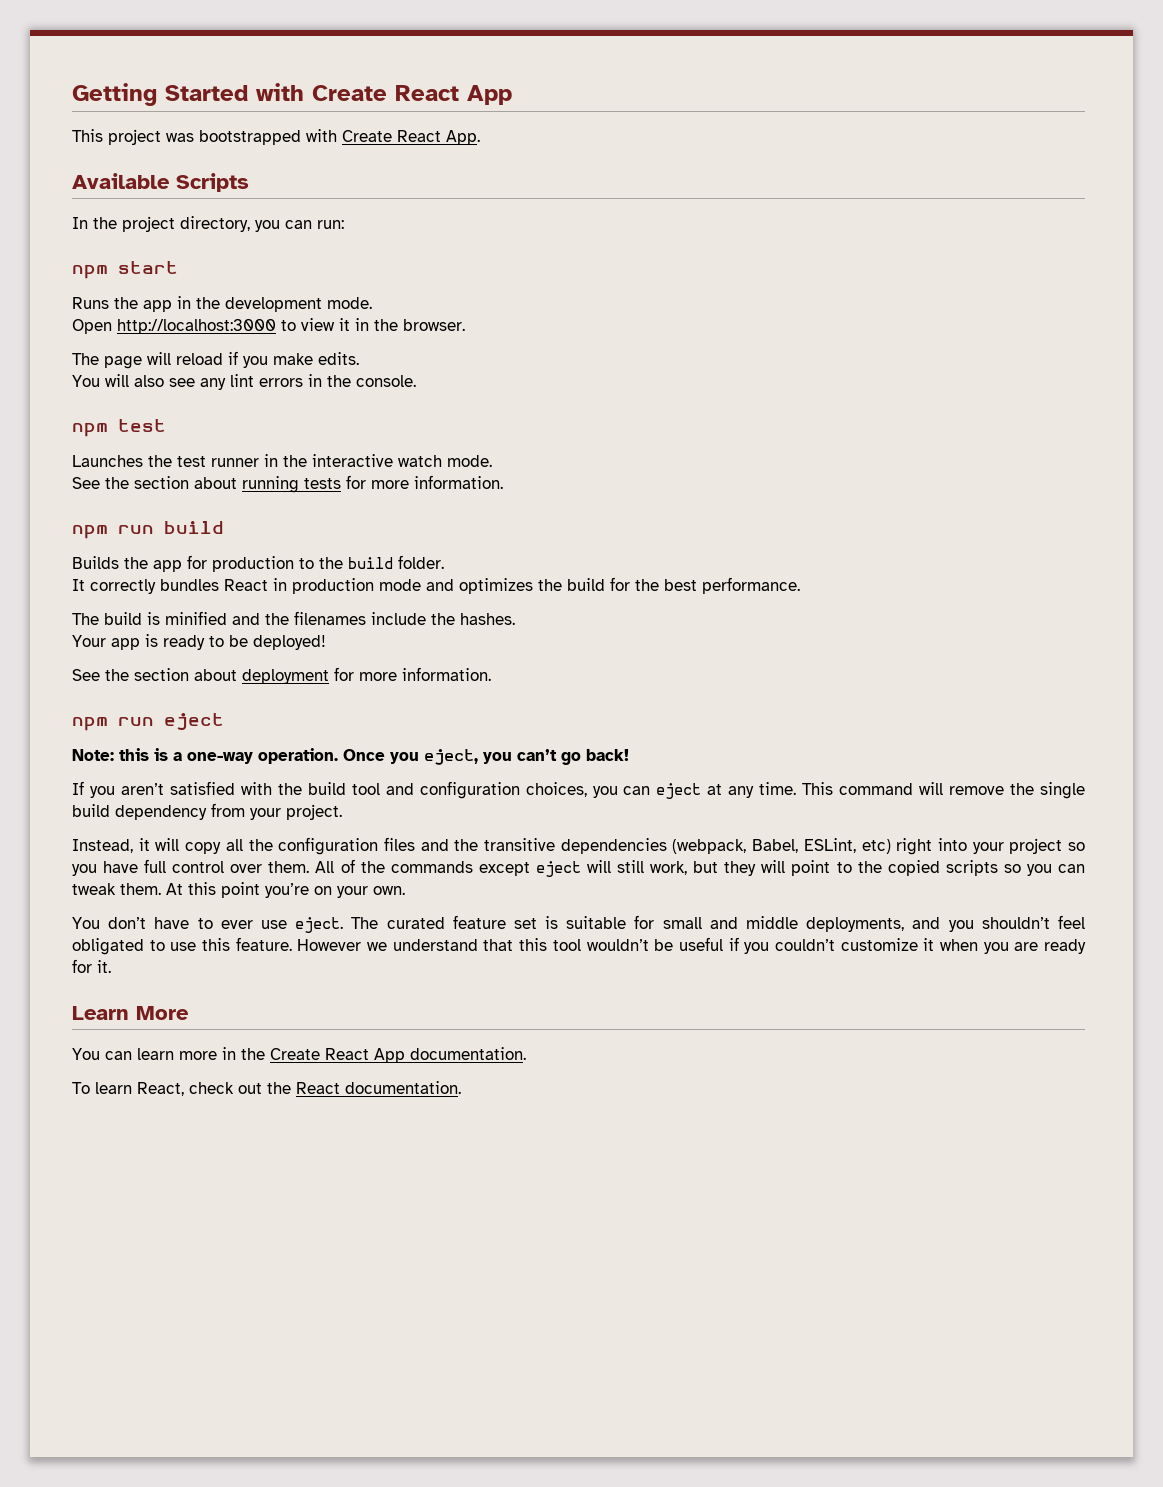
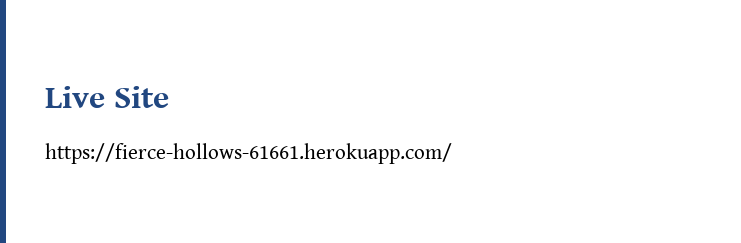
[72,83,512,106] [72,129,480,145] [72,173,249,192] [72,216,344,232] [72,261,178,279] [72,296,372,312] [72,318,465,334] [72,351,359,369] [72,374,416,390] [72,419,166,437] [72,454,492,467] [72,475,503,493] [72,521,224,539] [72,555,444,572] [72,577,800,594] [72,611,515,625] [72,634,326,650] [72,667,491,684] [72,713,224,731] [72,748,629,765] [72,781,1086,799] [72,803,342,820] [72,837,1086,855] [72,859,1086,877] [72,882,405,898] [72,915,1085,933] [72,937,1086,955] [72,959,111,973] [72,1006,189,1020] [72,1047,526,1063] [72,1081,461,1096] Getting Started with Create React App // This project was bootstrapped with Create React App. // Available Scripts // In the project directory, you can run: // npm start // Runs the app in the development mode. // Open http://localhost:3000 to view it in the browser. // The page will reload if you make edits. // You will also see any lint errors in the console. // npm test // Launches the test runner in the interactive watch mode. // See the section about running tests for more information. // npm run build // Builds the app for production to the build folder. // It correctly bundles React in production mode and optimizes the build for the best performance. // The build is minified and the filenames include the hashes. // Your app is ready to be deployed! // See the section about deployment for more information. // npm run eject // Note: this is a one-way operation. Once you eject, you can’t go back! // If you aren’t satisfied with the build tool and configuration choices, you can eject at any time. This command will remove the single build dependency from your project. // Instead, it will copy all the configuration files and the transitive dependencies (webpack, Babel, ESLint, etc) right into your project so you have full control over them. All of the commands except eject will still work, but they will point to the copied scripts so you can tweak them. At this point you’re on your own. // You don’t have to ever use eject. The curated feature set is suitable for small and middle deployments, and you shouldn’t feel obligated to use this feature. However we understand that this tool wouldn’t be useful if you couldn’t customize it when you are ready for it. // Learn More // You can learn more in the Create React App documentation. // To learn React, check out the React documentation. -> [45,86,169,108] [45,143,452,164] Live Site // https://fierce-hollows-61661.herokuapp.com/

